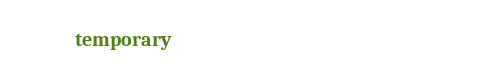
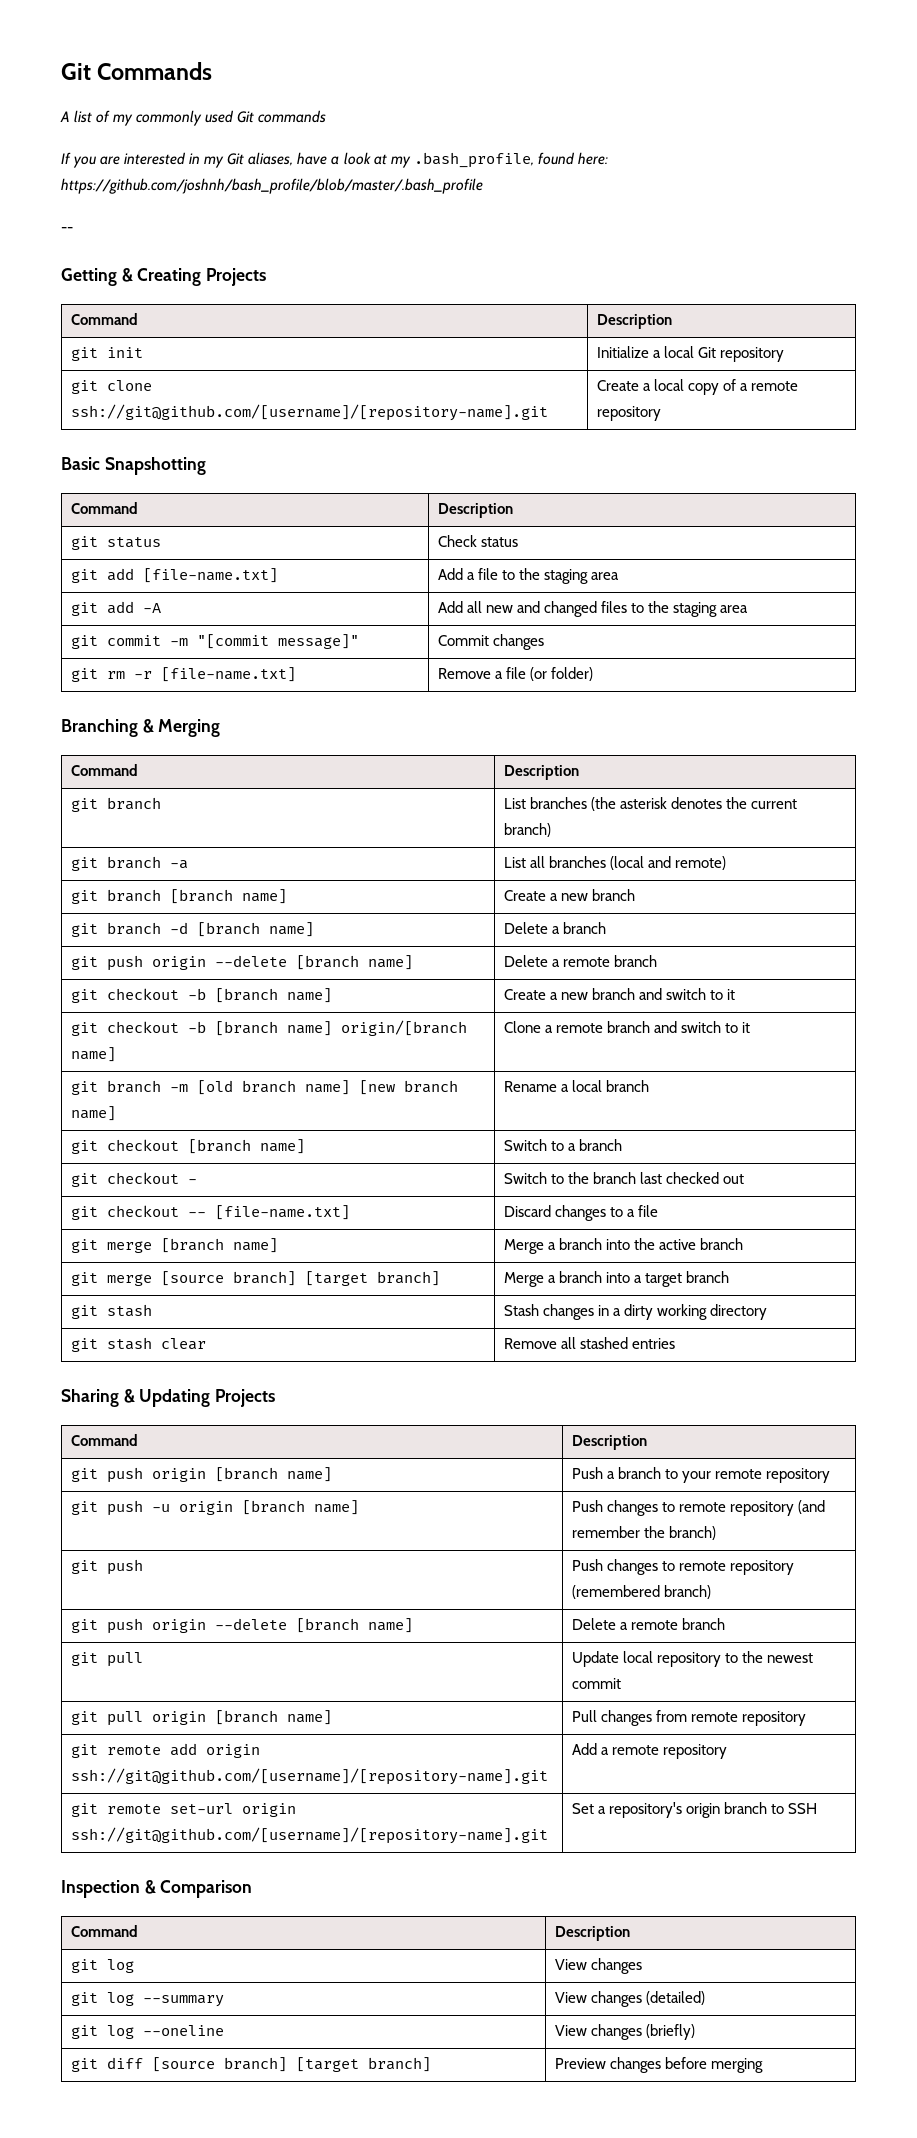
[75,34,172,50] temporary -> [61,62,213,80] [60,110,327,126] [61,152,608,168] [61,178,483,194] [61,227,73,232] [61,268,267,286] [70,313,138,325] [596,314,672,329] [70,347,143,361] [596,346,784,362] [70,380,152,394] [70,404,548,421] [596,379,799,395] [596,406,661,421] [61,457,206,475] [70,502,138,514] [437,503,513,518] [70,536,161,550] [437,535,518,547] [70,568,278,583] [437,568,620,584] [70,601,161,616] [437,601,749,617] [70,634,359,649] [437,634,544,650] [70,667,296,682] [437,667,593,681] [61,719,221,737] [70,764,138,776] [503,765,579,780] [70,797,161,812] [503,797,798,811] [503,823,551,837] [70,856,188,871] [503,856,727,870] [70,889,287,904] [503,889,635,901] [70,922,314,937] [503,922,606,934] [70,955,413,971] [503,955,657,967] [70,988,332,1003] [503,988,736,1000] [70,1020,467,1036] [70,1047,116,1062] [503,1021,751,1033] [70,1080,458,1095] [70,1106,116,1121] [503,1080,649,1092] [70,1139,305,1154] [503,1139,622,1151] [70,1172,197,1187] [503,1172,745,1184] [70,1205,350,1220] [503,1205,658,1221] [70,1238,278,1253] [503,1238,744,1254] [70,1271,440,1286] [503,1271,730,1287] [70,1304,152,1319] [503,1304,768,1320] [70,1337,206,1352] [503,1337,675,1349] [61,1389,276,1407] [70,1434,138,1446] [571,1435,647,1450] [70,1467,332,1483] [571,1467,831,1483] [70,1500,359,1516] [571,1500,826,1516] [571,1526,716,1540] [70,1559,143,1575] [571,1559,794,1575] [571,1585,711,1599] [70,1618,413,1634] [571,1618,725,1630] [70,1652,143,1667] [571,1651,814,1667] [571,1678,621,1689] [70,1710,332,1726] [571,1710,806,1726] [70,1743,260,1758] [70,1768,548,1785] [571,1743,727,1759] [70,1803,296,1817] [70,1827,548,1844] [571,1802,818,1818] [61,1880,253,1898] [70,1925,138,1937] [554,1926,630,1941] [70,1959,134,1973] [554,1958,642,1974] [70,1992,224,2007] [554,1991,705,2007] [70,2025,224,2039] [554,2024,695,2040] [70,2057,431,2072] [554,2057,763,2073] Git Commands // A list of my commonly used Git commands // If you are interested in my Git aliases, have a look at my .bash_profile, found here: https://github.com/joshnh/bash_profile/blob/master/.bash_profile // -- // Getting & Creating Projects // Command | Description // git init | Initialize a local Git repository // git clone ssh://git@github.com/[username]/[repository-name].git | Create a local copy of a remote repository // Basic Snapshotting // Command | Description // git status | Check status // git add [file-name.txt] | Add a file to the staging area // git add -A | Add all new and changed files to the staging area // git commit -m "[commit message]" | Commit changes // git rm -r [file-name.txt] | Remove a file (or folder) // Branching & Merging // Command | Description // git branch | List branches (the asterisk denotes the current branch) // git branch -a | List all branches (local and remote) // git branch [branch name] | Create a new branch // git branch -d [branch name] | Delete a branch // git push origin --delete [branch name] | Delete a remote branch // git checkout -b [branch name] | Create a new branch and switch to it // git checkout -b [branch name] origin/[branch name] | Clone a remote branch and switch to it // git branch -m [old branch name] [new branch name] | Rename a local branch // git checkout [branch name] | Switch to a branch // git checkout - | Switch to the branch last checked out // git checkout -- [file-name.txt] | Discard changes to a file // git merge [branch name] | Merge a branch into the active branch // git merge [source branch] [target branch] | Merge a branch into a target branch // git stash | Stash changes in a dirty working directory // git stash clear | Remove all stashed entries // Sharing & Updating Projects // Command | Description // git push origin [branch name] | Push a branch to your remote repository // git push -u origin [branch name] | Push changes to remote repository (and remember the branch) // git push | Push changes to remote repository (remembered branch) // git push origin --delete [branch name] | Delete a remote branch // git pull | Update local repository to the newest commit // git pull origin [branch name] | Pull changes from remote repository // git remote add origin ssh://git@github.com/[username]/[repository-name].git | Add a remote repository // git remote set-url origin ssh://git@github.com/[username]/[repository-name].git | Set a repository's origin branch to SSH // Inspection & Comparison // Command | Description // git log | View changes // git log --summary | View changes (detailed) // git log --oneline | View changes (briefly) // git diff [source branch] [target branch] | Preview changes before merging

